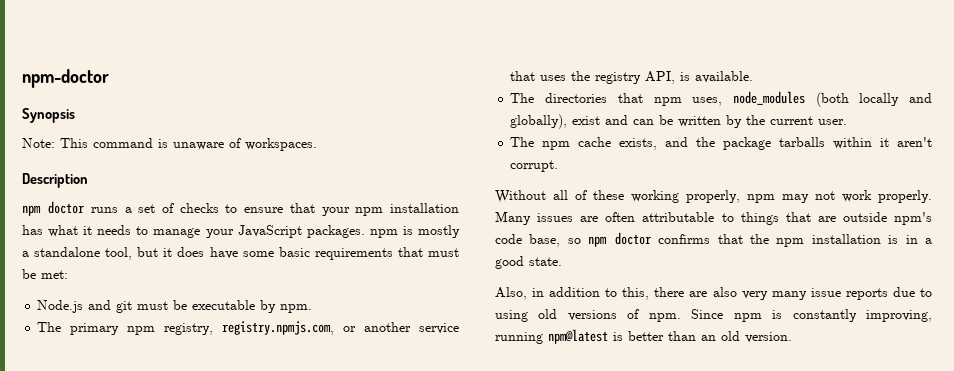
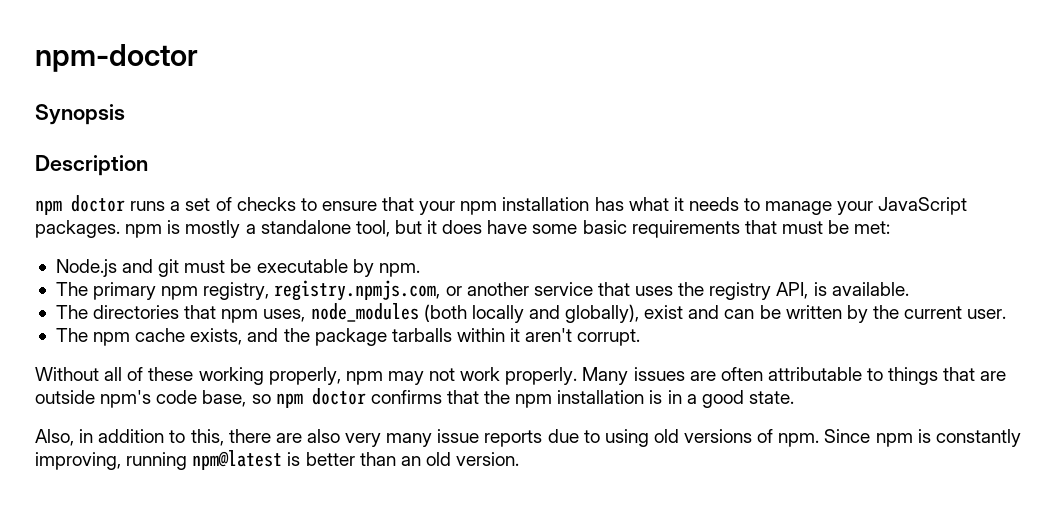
[22,138,317,151] // Note: This command is unaware of workspaces. -> (125, 114) none

